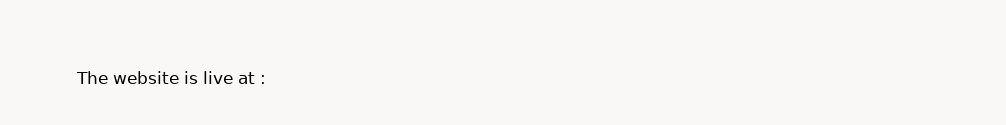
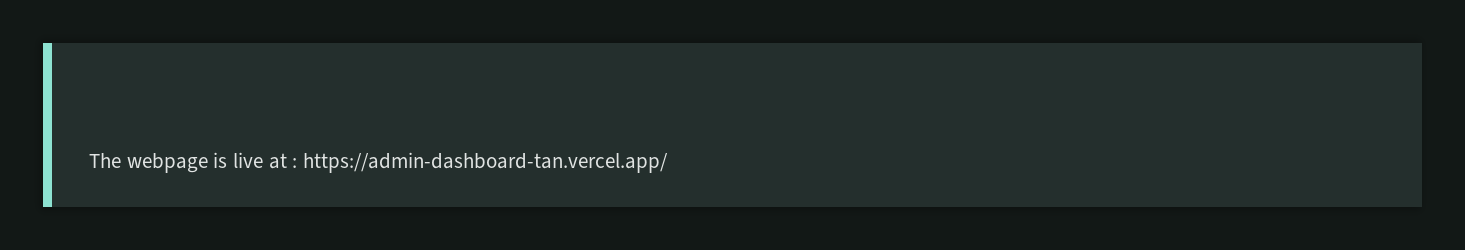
[113,71,179,84] website -> [126,153,208,173] webpage
(266, 79) none -> [303,152,669,173] https://admin-dashboard-tan.vercel.app/

